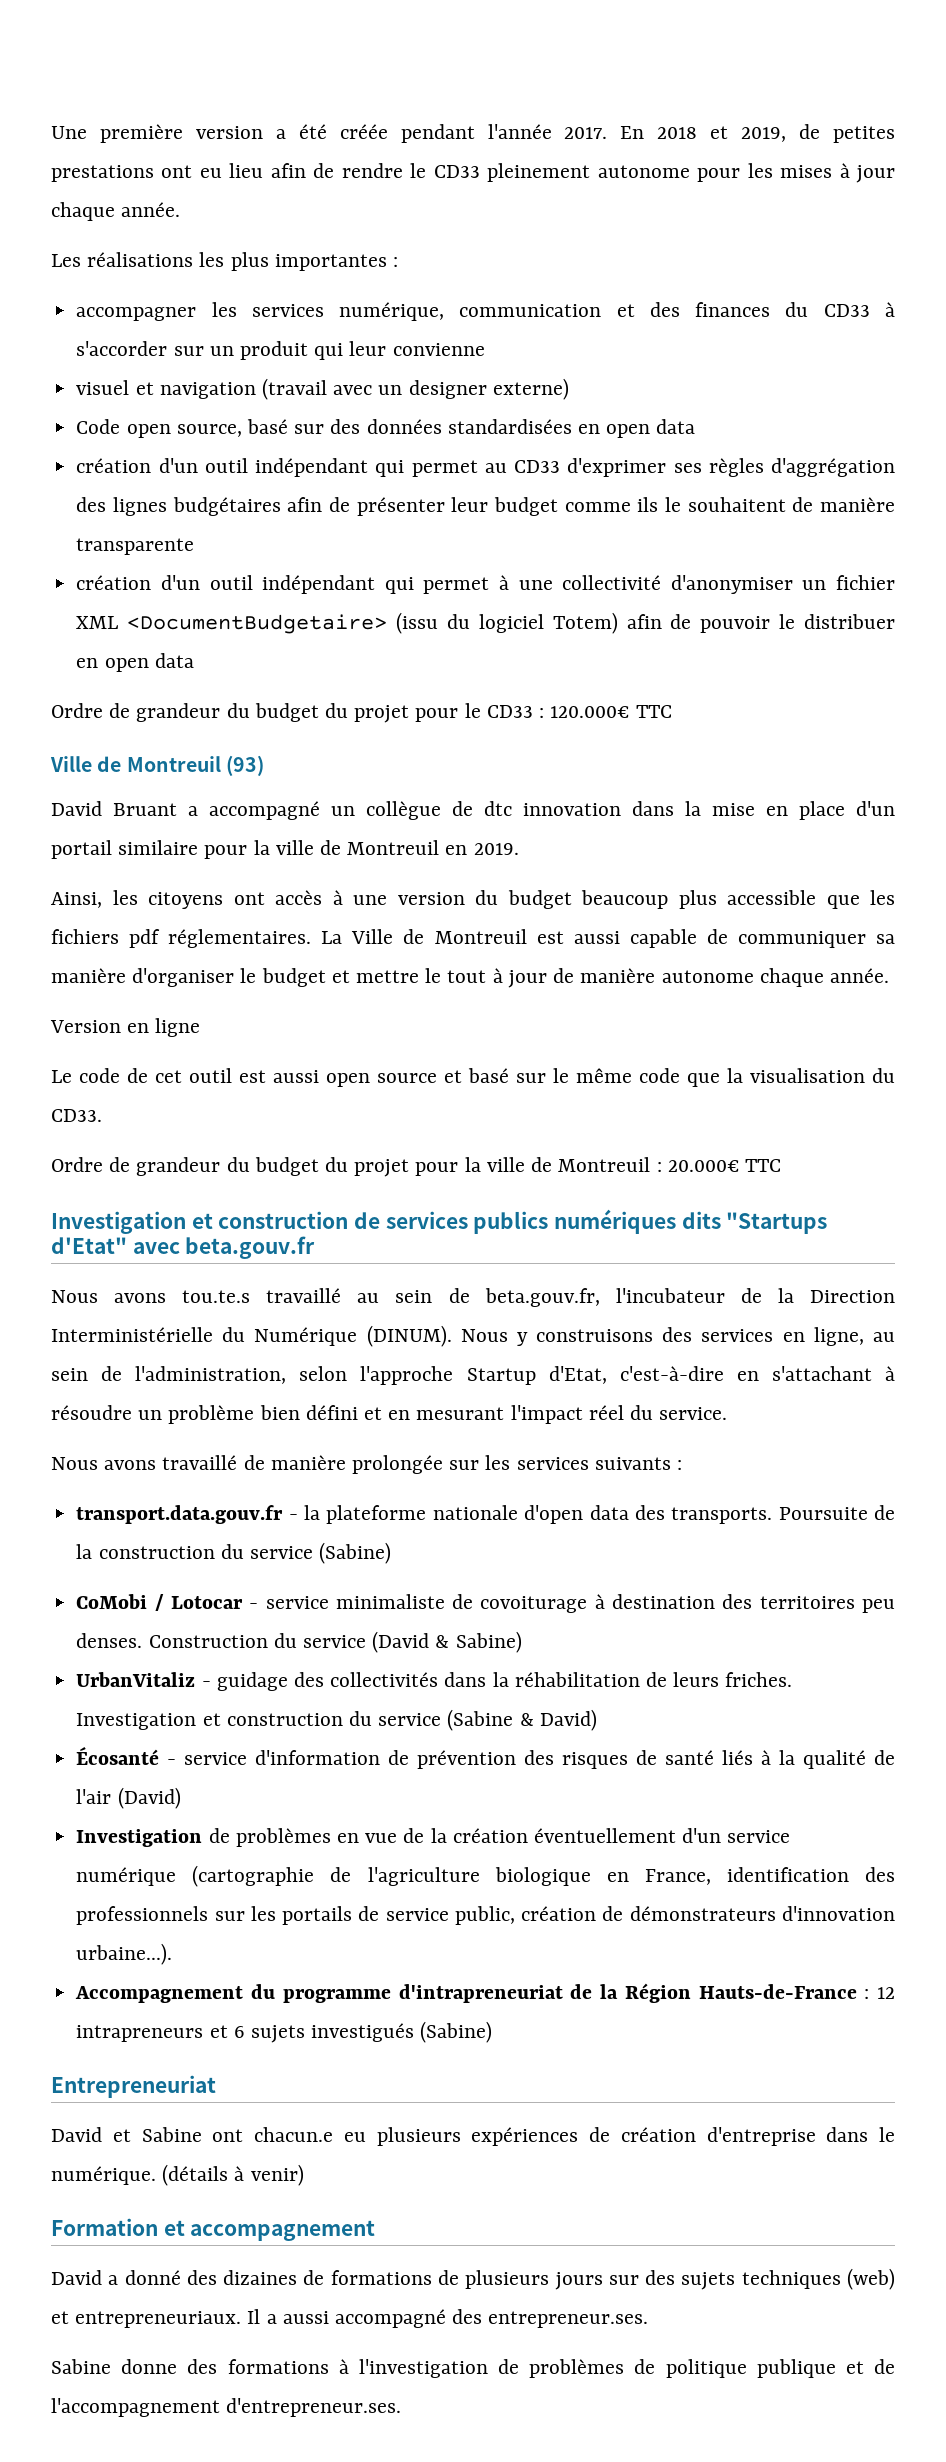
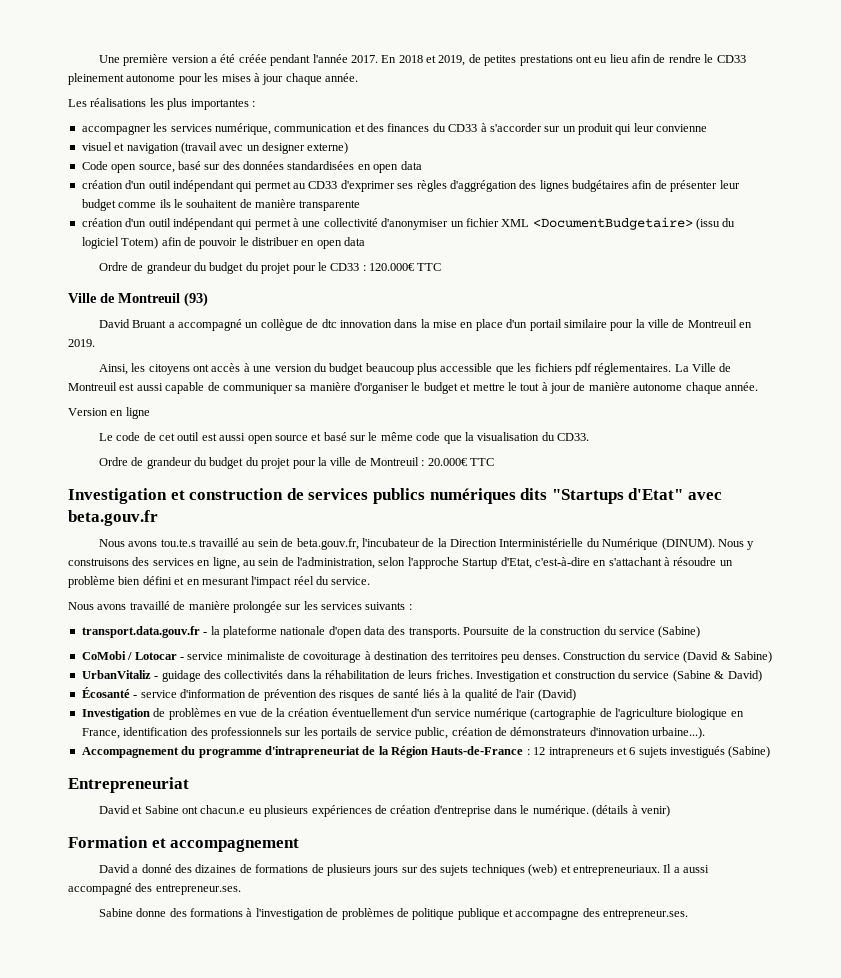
[873,2359,895,2374] [51,2398,402,2417] de l'accompagnement d'entrepreneur.ses. -> [515,908,689,920] accompagne des entrepreneur.ses.

